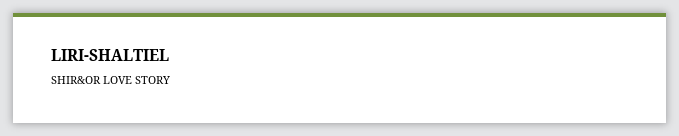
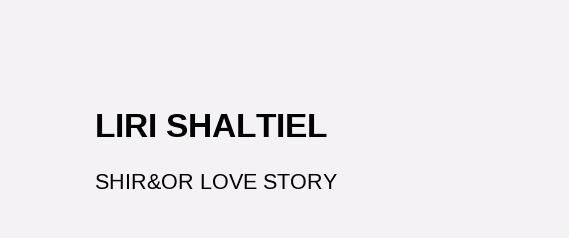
[51,49,169,61] LIRI-SHALTIEL -> [95,114,328,137] LIRI SHALTIEL

